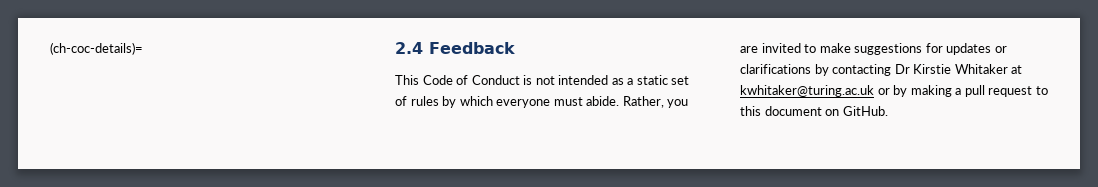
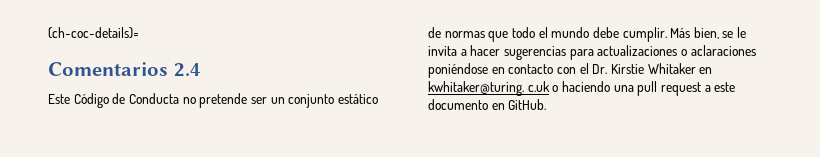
(143, 48) none -> [48,62,168,76] Comentarios
[429,42,515,54] [395,75,690,85] [395,96,689,108] [740,43,1007,55] [740,64,1023,76] [740,85,1048,97] [740,106,840,116] Feedback // This Code of Conduct is not intended as a static set of rules by which everyone must abide. Rather, you are invited to make suggestions for updates or clarifications by contacting Dr Kirstie Whitaker at kwhitaker@turing.ac.uk or by making a pull request to this document on -> [48,93,378,108] [428,27,747,42] [428,45,756,60] [428,63,713,78] [428,81,736,96] [428,99,505,110] // Este Código de Conducta no pretende ser un conjunto estático de normas que todo el mundo debe cumplir. Más bien, se le invita a hacer sugerencias para actualizaciones o aclaraciones poniéndose en contacto con el Dr. Kirstie Whitaker en kwhitaker@turing. c.uk o haciendo una pull request a este documento en

